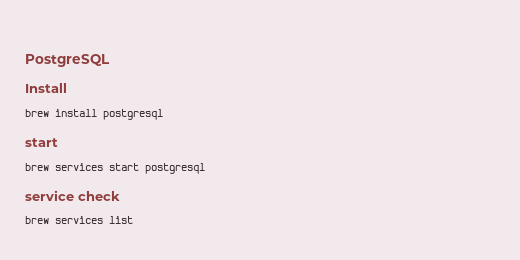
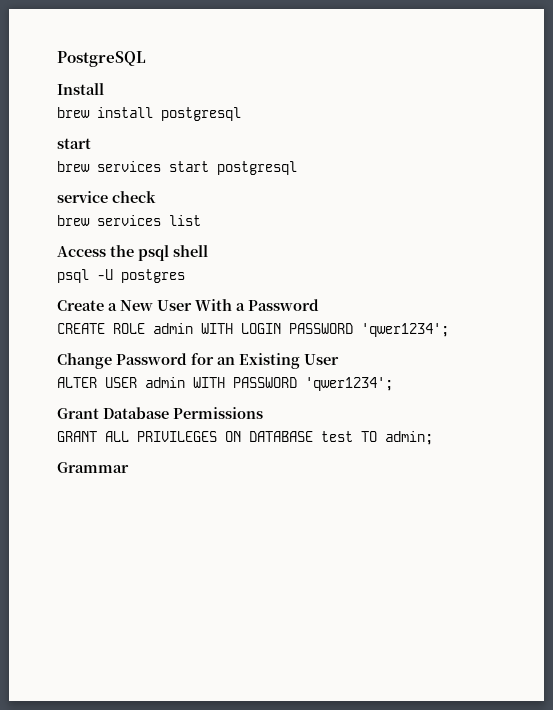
(133, 220) none -> [57,245,208,261] [57,269,185,283] [57,299,319,311] [57,323,449,337] [57,353,339,369] [57,377,393,391] [57,407,263,419] [57,431,433,445] [57,462,129,473] // Access the psql shell // psql -U postgres // Create a New User With a Password // CREATE ROLE admin WITH LOGIN PASSWORD 'qwer1234'; // Change Password for an Existing User // ALTER USER admin WITH PASSWORD 'qwer1234'; // Grant Database Permissions // GRANT ALL PRIVILEGES ON DATABASE test TO admin; // Grammar

